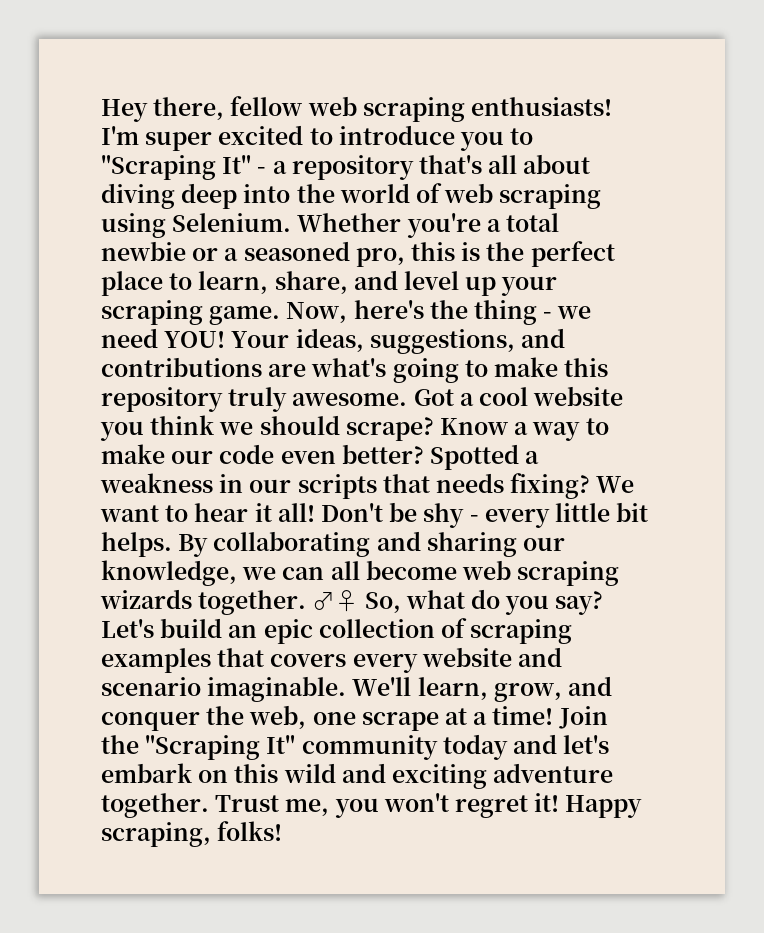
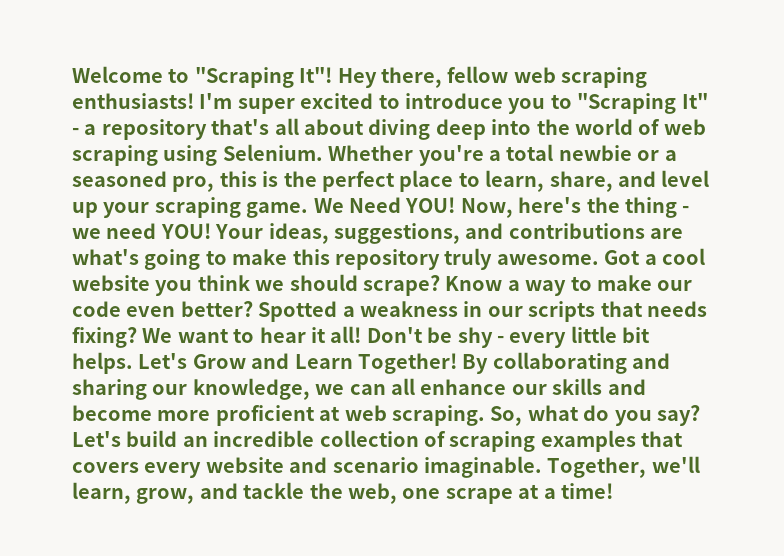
(101, 110) none -> [72,66,333,88] Welcome to "Scraping It"!
(281, 315) none -> [313,197,456,213] We Need YOU!
(172, 544) none -> [138,353,457,374] Let's Grow and Learn Together!
[365,560,620,586] [100,589,359,615] become web scraping wizards together. ♂♀ -> [420,378,646,395] [72,405,485,426] enhance our skills and become more proficient at web scraping.
[263,619,313,644] epic -> [213,430,315,447] incredible
[352,677,412,696] We'll -> [547,456,700,478] Together, we'll
[101,711,200,731] conquer -> [243,482,305,499] tackle
[558,706,608,729] [101,734,610,760] [101,763,614,789] [101,793,643,818] [101,821,283,847] Join the "Scraping It" community today and let's embark on this wild and exciting adventure together. Trust me, you won't regret it! Happy scraping, folks! -> (613, 491) none

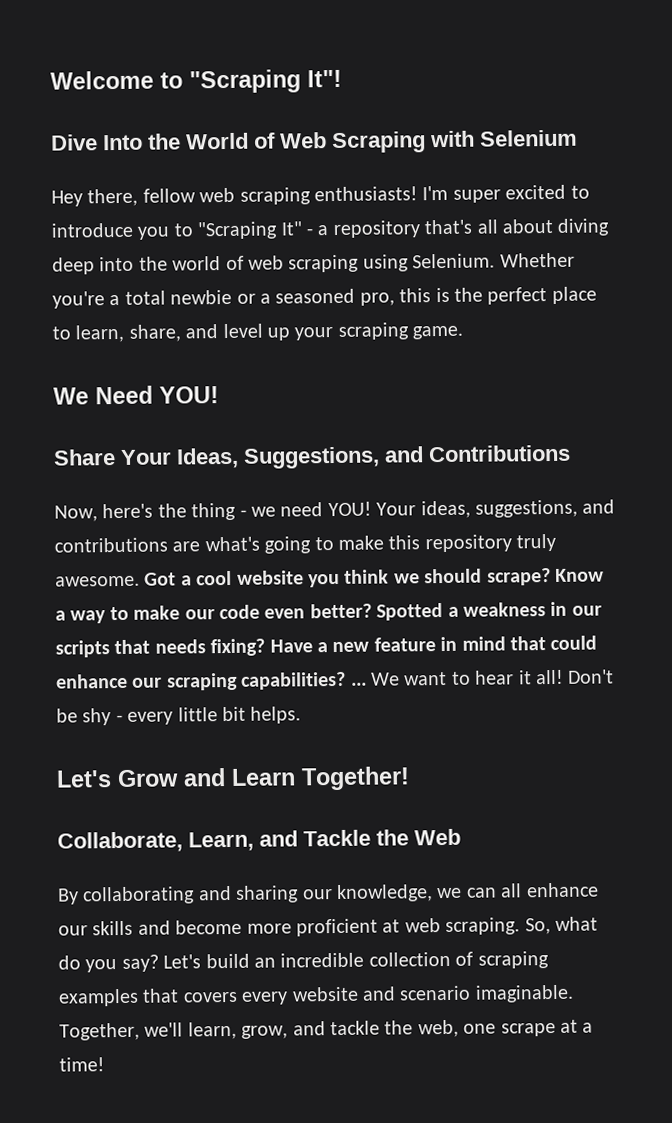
(333, 75) none -> [51,129,578,154] // Dive Into the World of Web Scraping with Selenium //
(309, 210) none -> (464, 332) //
(456, 205) none -> [53,444,571,469] // Share Your Ideas, Suggestions, and Contributions //
(137, 337) none -> [269,635,598,653] [56,671,367,691] Have a new feature in mind that could enhance our scraping capabilities? ...
(133, 363) none -> (302, 715) //
(457, 363) none -> [57,828,461,853] // Collaborate, Learn, and Tackle the Web //

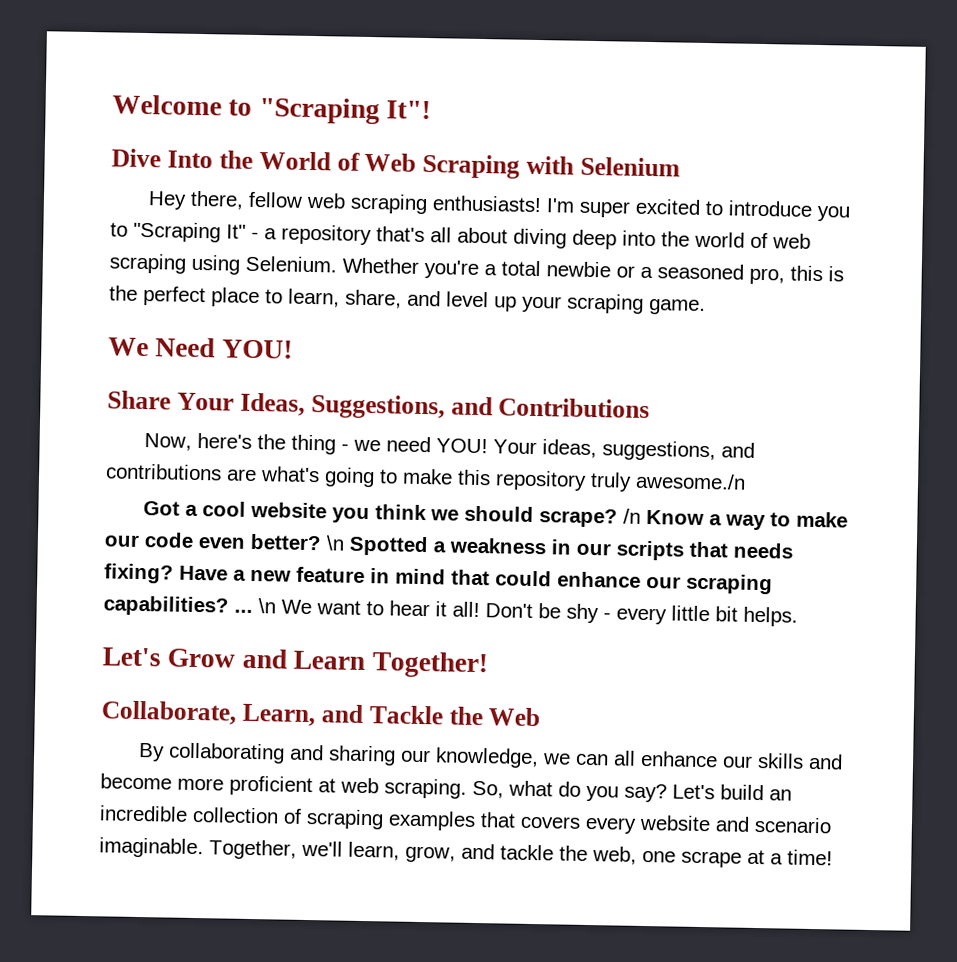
[55,575,140,587] awesome. -> [635,472,746,490] awesome./n //
(551, 577) none -> [623,508,642,524] /n
(372, 611) none -> [326,535,345,551] \n
(367, 684) none -> [258,598,276,614] \n

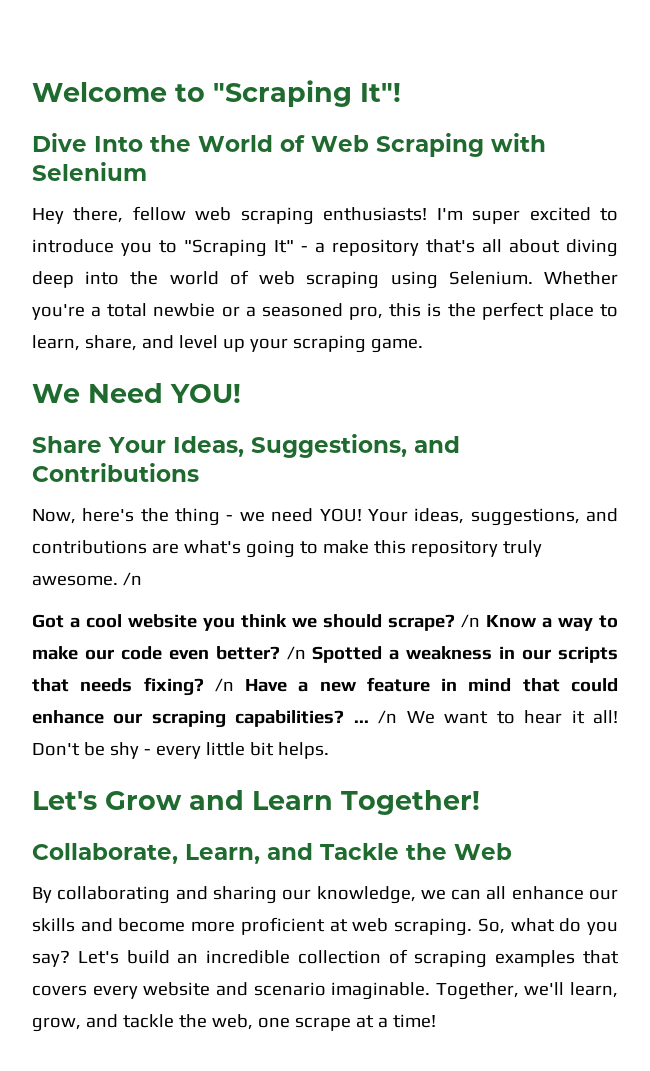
[635,472,746,490] awesome./n -> [32,572,142,586] awesome. /n
[326,535,345,551] \n -> [286,646,306,660] /n
(174, 573) none -> [214,678,234,692] /n
[258,598,276,614] \n -> [378,710,398,724] /n

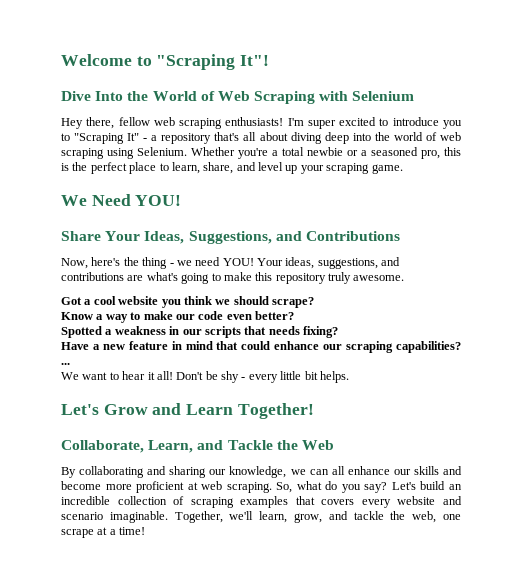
[122,572,142,586] /n -> (405, 278) none
[461,614,480,628] /n -> (314, 302) //
[286,646,306,660] /n -> (294, 315) //
[214,678,234,692] /n -> (338, 332) //
[378,710,398,724] /n -> (70, 363) //

